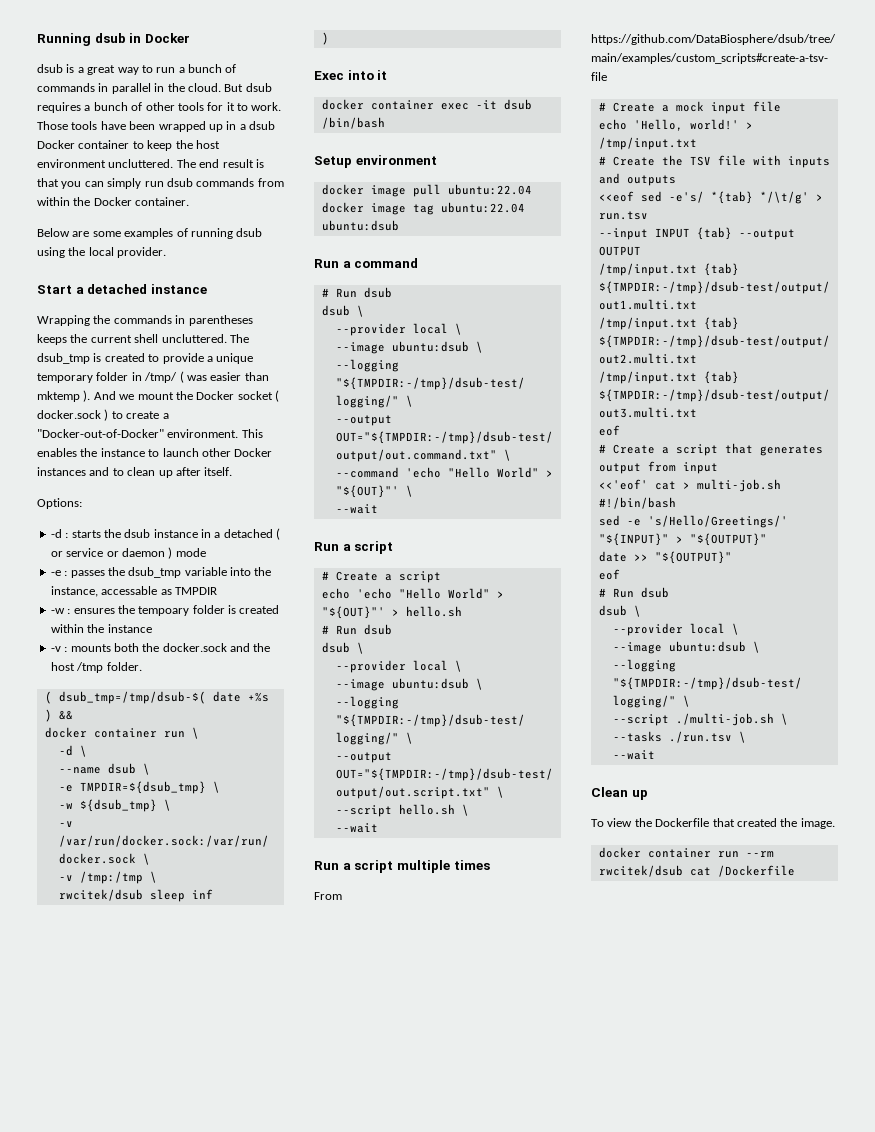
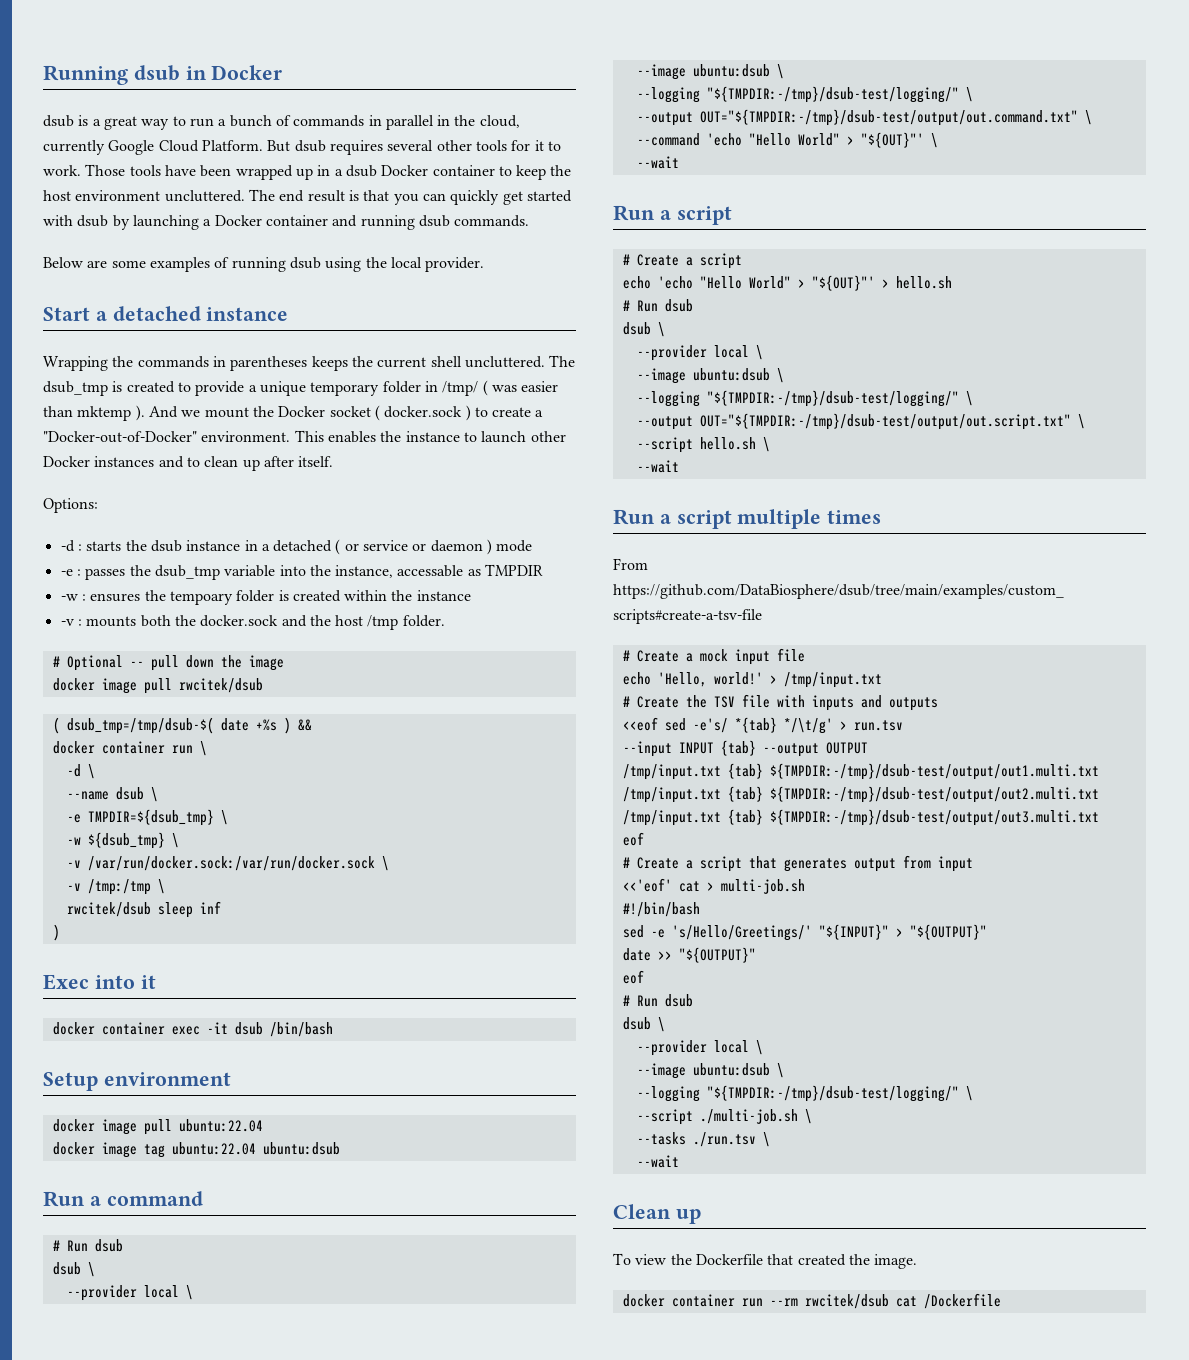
[187,83,272,92] [37,102,143,113] cloud. But dsub requires a bunch of -> [479,115,520,128] [43,140,434,155] cloud, currently Google Cloud Platform. But dsub requires several
[107,178,284,189] [37,197,190,206] simply run dsub commands from within the Docker container. -> [450,190,572,205] [43,215,530,230] quickly get started with dsub by launching a Docker container and running dsub commands.
(142, 666) none -> [52,655,284,671] [52,678,263,694] // # Optional -- pull down the image // docker image pull rwcitek/dsub

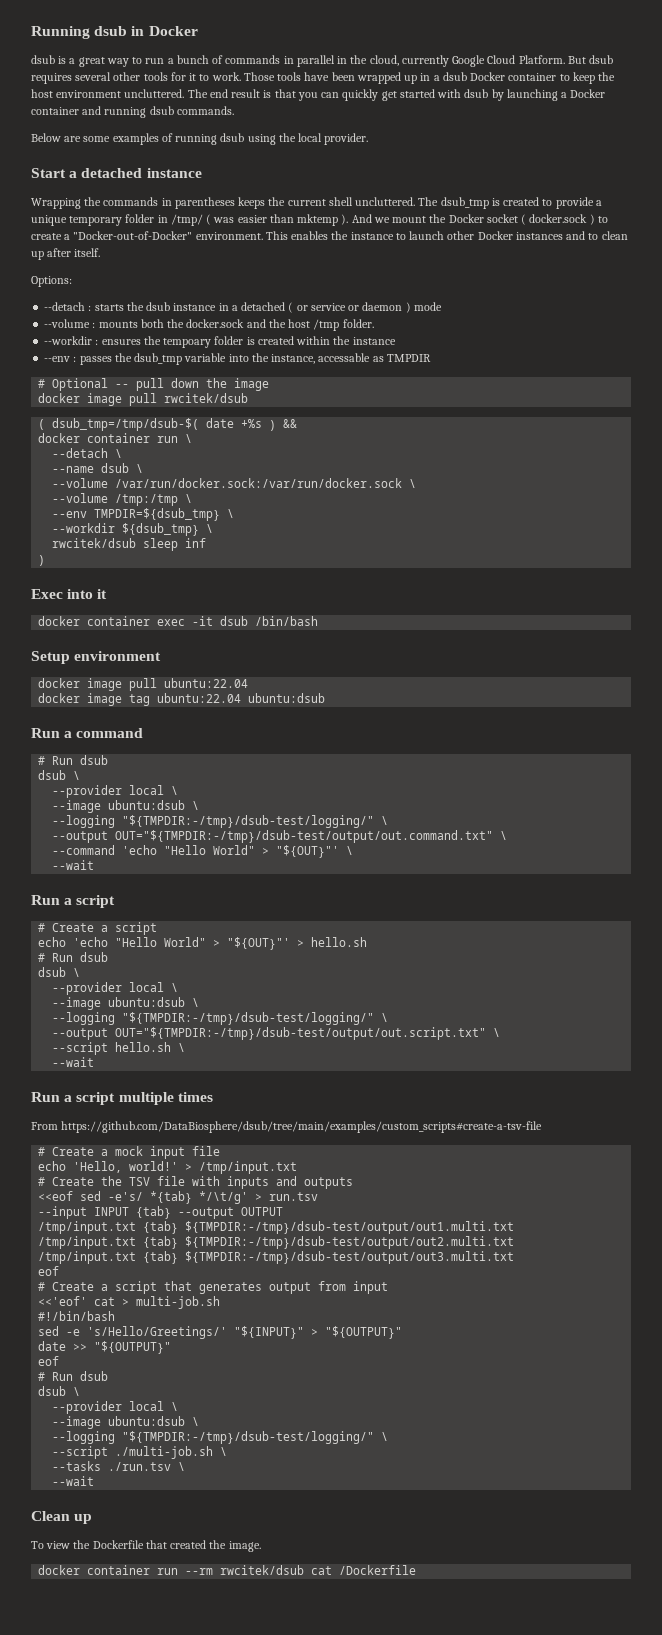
[60,540,75,552] -d -> [44,302,86,311] --detach
[60,569,73,576] -e -> [44,319,374,331] [44,336,396,348] [44,356,71,362] --volume : mounts both the docker.sock and the host /tmp folder. // --workdir : ensures the tempoary folder is created within the instance // --env
[60,590,471,605] [60,615,445,630] // -w : ensures the tempoary folder is created within the instance // -v : mounts both the docker.sock and the host /tmp folder. -> (431, 358) none
[66,764,81,777] -d -> [52,448,109,458] --detach
[66,814,81,823] -e -> [52,478,417,488] [52,493,193,506] [52,511,88,518] --volume /var/run/docker.sock:/var/run/docker.sock \ // --volume /tmp:/tmp \ // --env
[66,837,81,845] -w -> [52,523,116,533] --workdir
[66,856,389,871] [66,879,165,895] // -v /var/run/docker.sock:/var/run/docker.sock \ // -v /tmp:/tmp \ -> (214, 528) none

